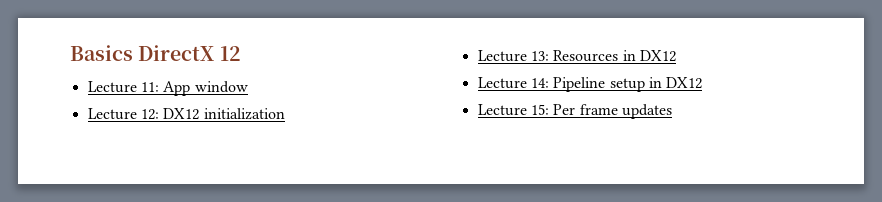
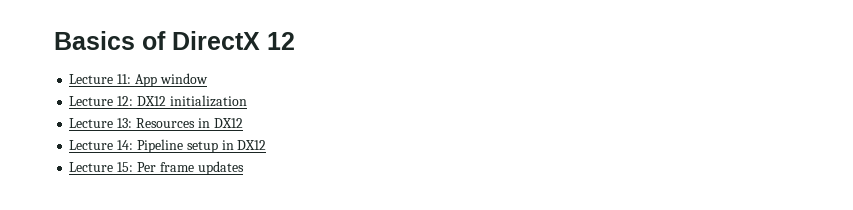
(133, 53) none -> [142,31,166,50] of

